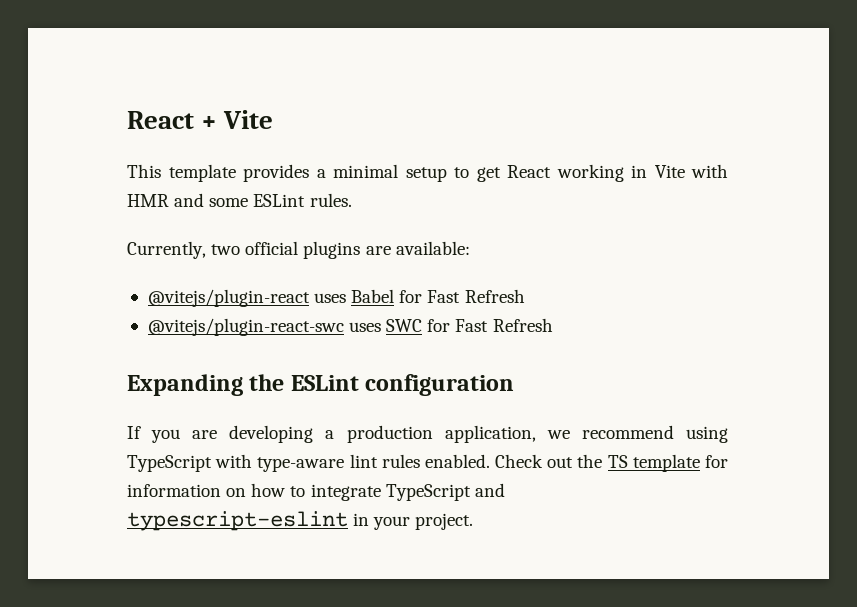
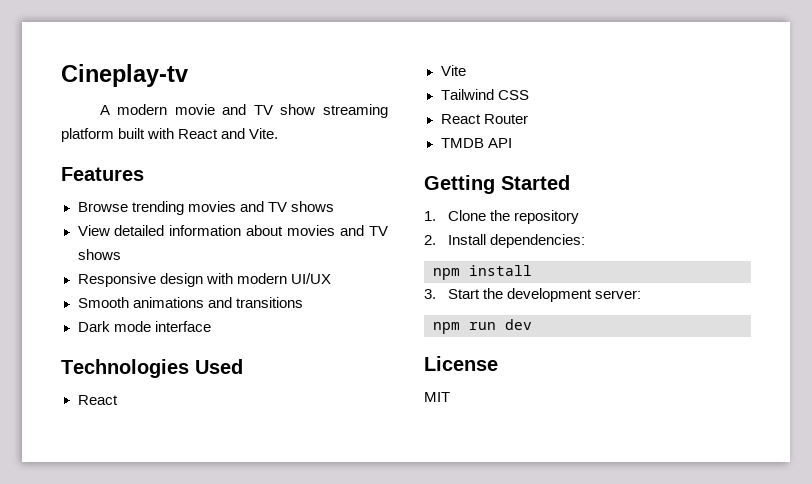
[127,110,274,129] [127,164,728,182] [127,193,352,207] [127,241,470,259] [147,289,525,307] [147,318,553,336] [127,374,515,396] [127,425,728,443] [127,454,728,472] [127,483,505,501] [127,511,474,531] React + Vite // This template provides a minimal setup to get React working in Vite with HMR and some ESLint rules. // Currently, two official plugins are available: // @vitejs/plugin-react uses Babel for Fast Refresh // @vitejs/plugin-react-swc uses SWC for Fast Refresh // Expanding the ESLint configuration // If you are developing a production application, we recommend using TypeScript with type-aware lint rules enabled. Check out the TS template for information on how to integrate TypeScript and typescript-eslint in your project. -> [61,64,188,87] [99,104,388,118] [61,128,279,142] [61,167,144,181] [77,201,334,215] [77,225,388,236] [77,249,121,260] [77,273,331,287] [77,297,303,308] [77,321,211,332] [61,359,243,378] [77,395,118,405] [440,65,466,76] [440,89,529,100] [440,114,528,124] [440,138,512,148] [424,175,570,194] [424,210,580,224] [424,234,586,248] [433,265,532,280] [424,288,642,302] [433,319,532,334] [424,356,498,371] [424,392,450,402] Cineplay-tv // A modern movie and TV show streaming platform built with React and Vite. // Features // Browse trending movies and TV shows // View detailed information about movies and TV shows // Responsive design with modern UI/UX // Smooth animations and transitions // Dark mode interface // Technologies Used // React // Vite // Tailwind CSS // React Router // TMDB API // Getting Started // 1. Clone the repository // 2. Install dependencies: // npm install // 3. Start the development server: // npm run dev // License // MIT

